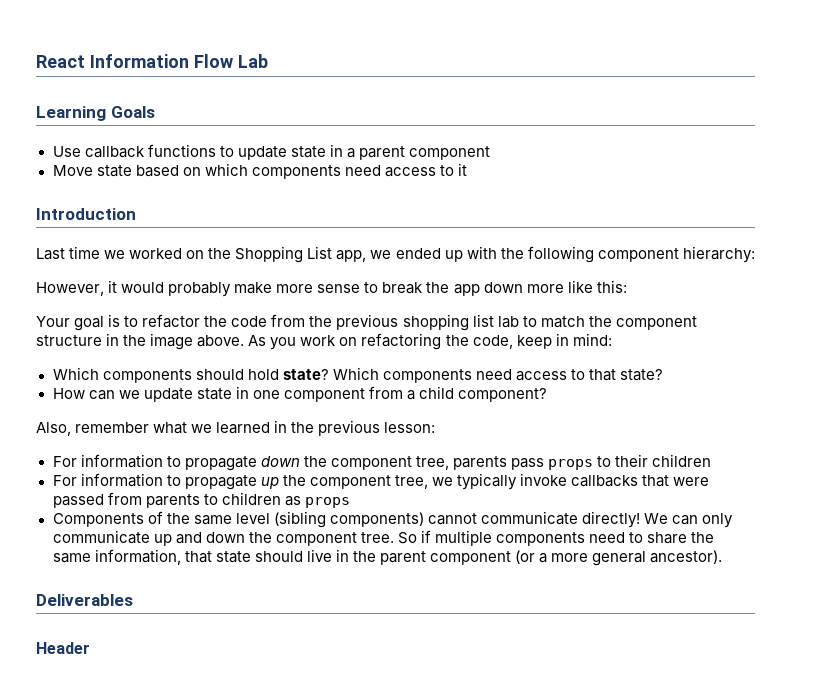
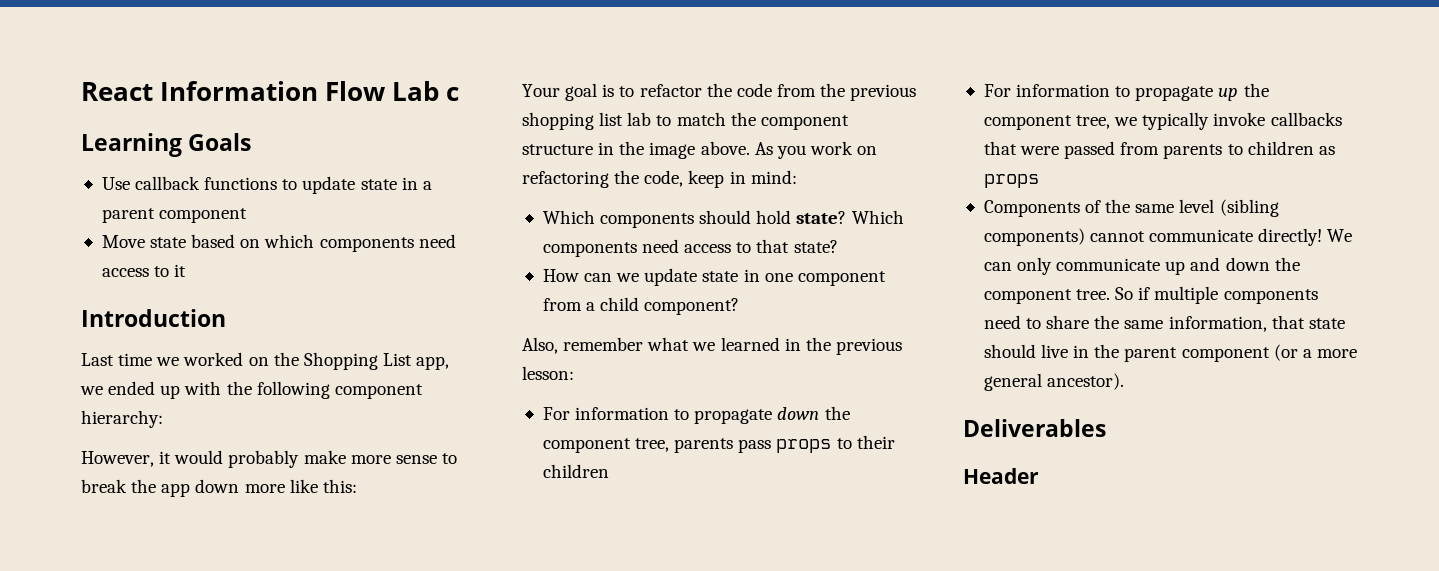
(268, 61) none -> [445,87,459,101] c

